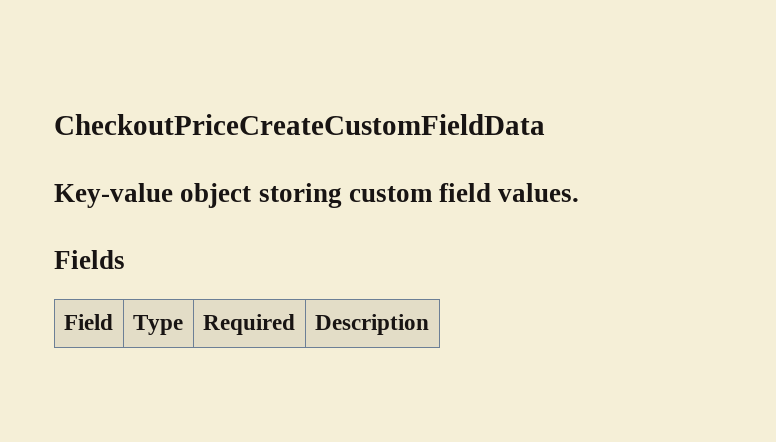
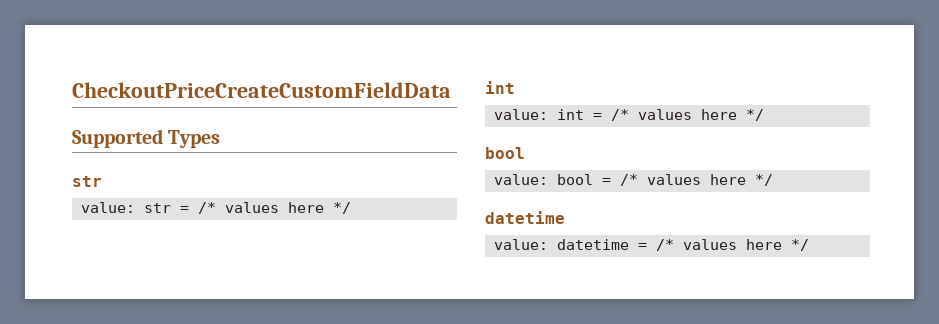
[54,183,580,208] [54,250,125,269] [63,314,113,330] [132,315,183,335] [202,314,295,335] [314,314,429,335] Key-value object storing custom field values. // Fields // Field | Type | Required | Description -> [72,129,221,148] [72,176,102,187] [81,202,352,214] [485,81,515,94] [494,109,765,121] [485,147,525,159] [494,174,774,186] [485,211,565,224] [494,239,810,251] Supported Types // str // value: str = /* values here */ // int // value: int = /* values here */ // bool // value: bool = /* values here */ // datetime // value: datetime = /* values here */

